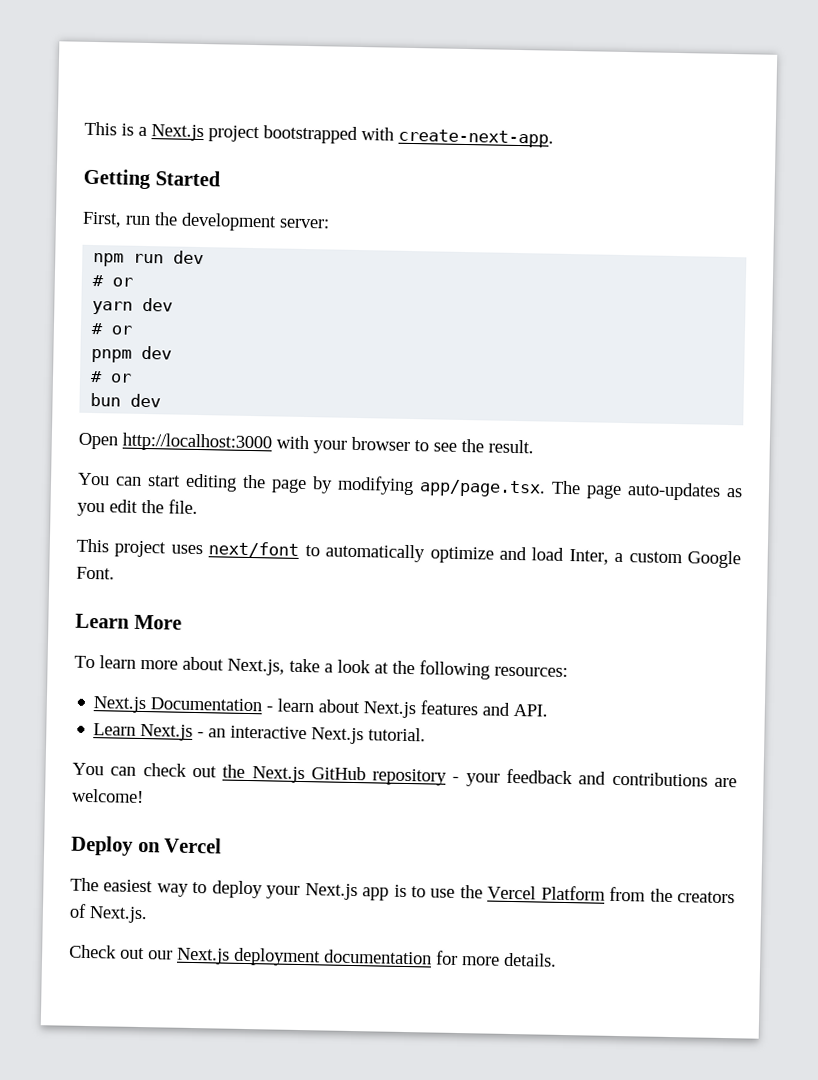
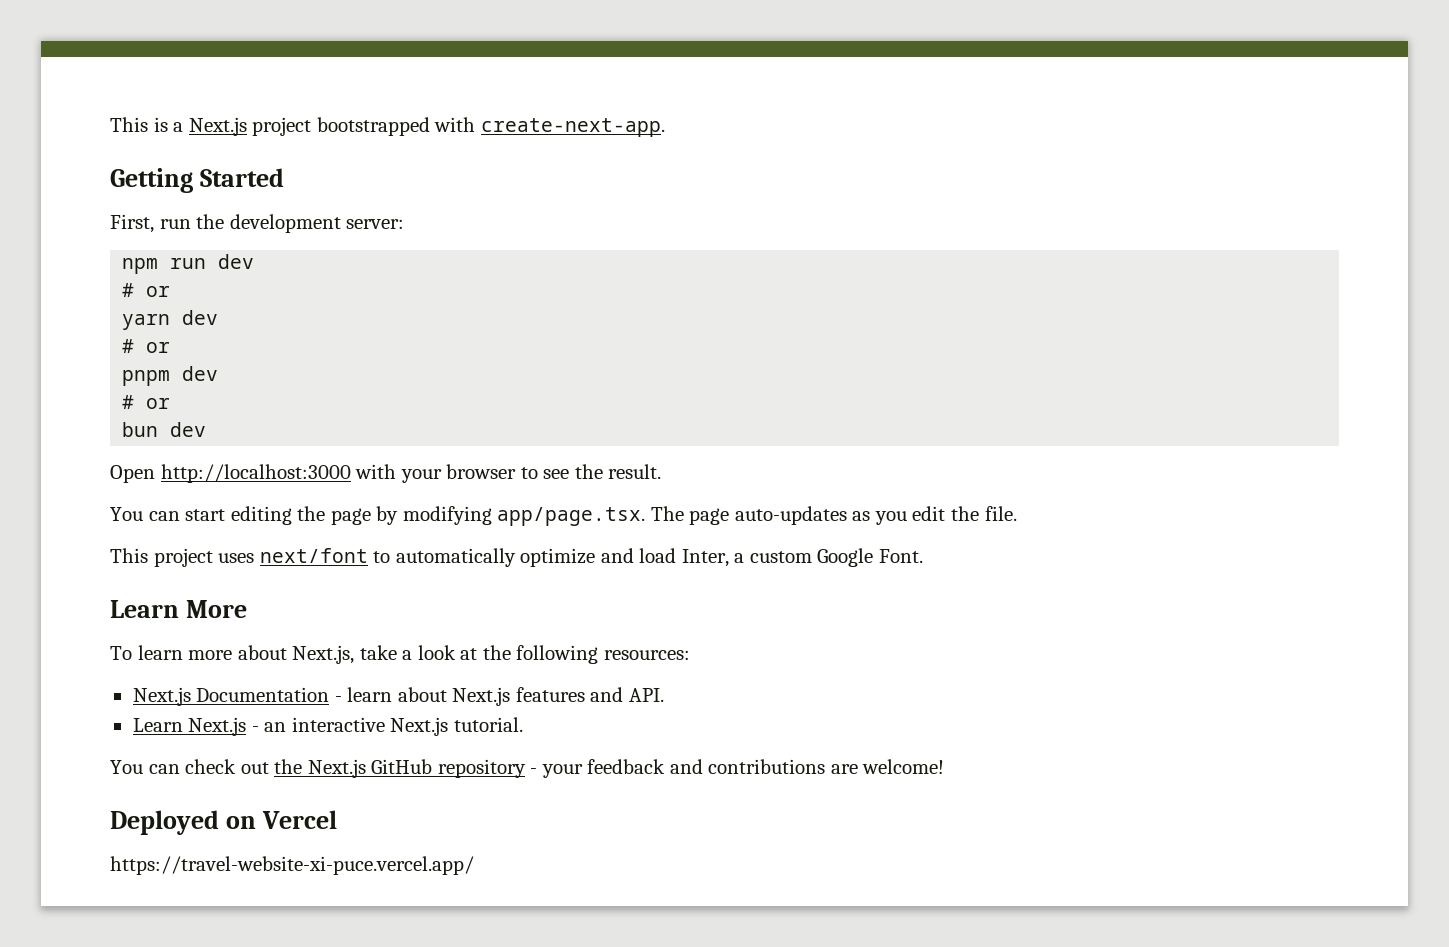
[71,835,134,856] Deploy -> [110,810,219,835] Deployed
[70,877,735,904] [69,903,148,924] [69,944,557,967] The easiest way to deploy your Next.js app is to use the Vercel Platform from the creators of Next.js. // Check out our Next.js deployment documentation for more details. -> [110,856,474,875] https://travel-website-xi-puce.vercel.app/

